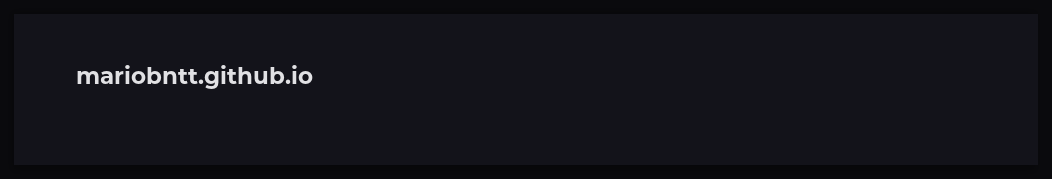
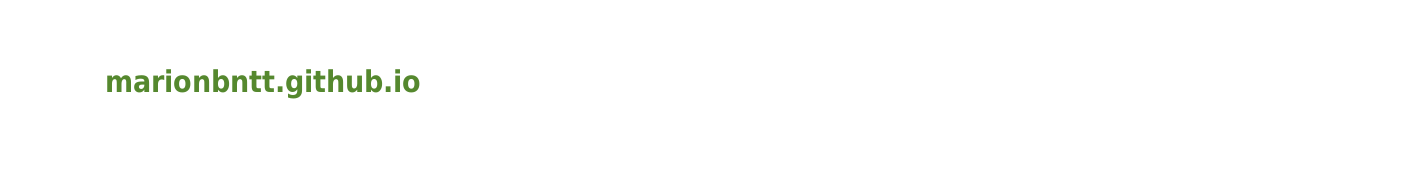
[76,65,313,89] mariobntt.github.io -> [105,69,421,99] marionbntt.github.io

